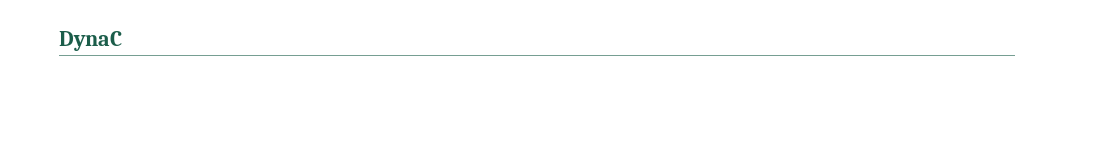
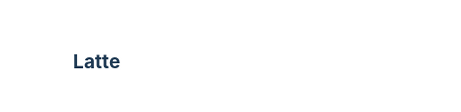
[59,31,122,51] DynaC -> [72,54,121,69] Latte

